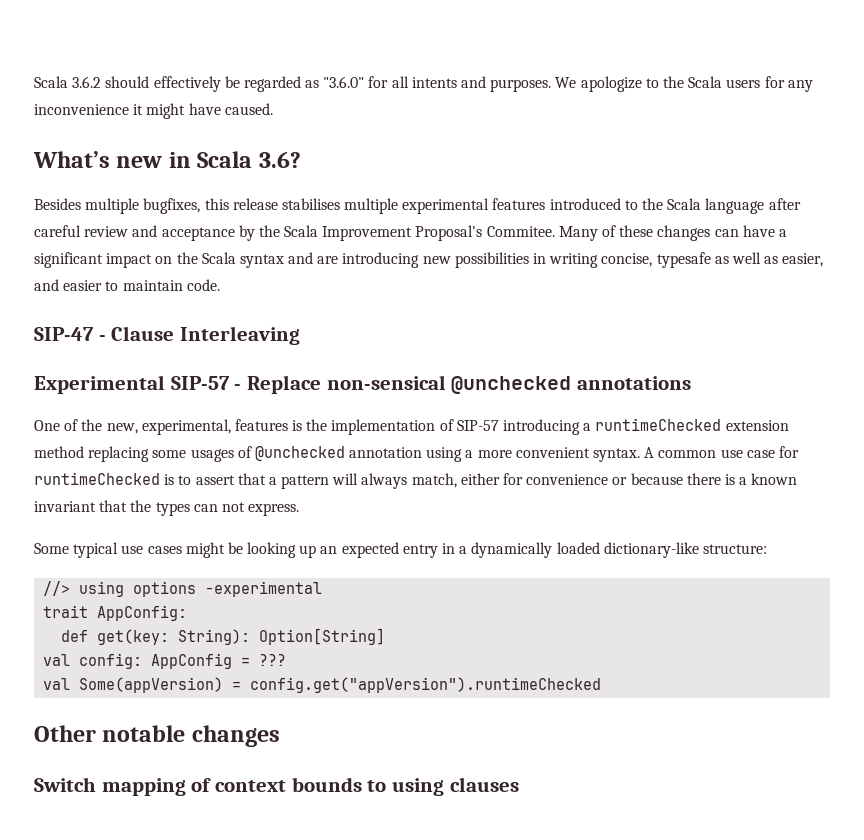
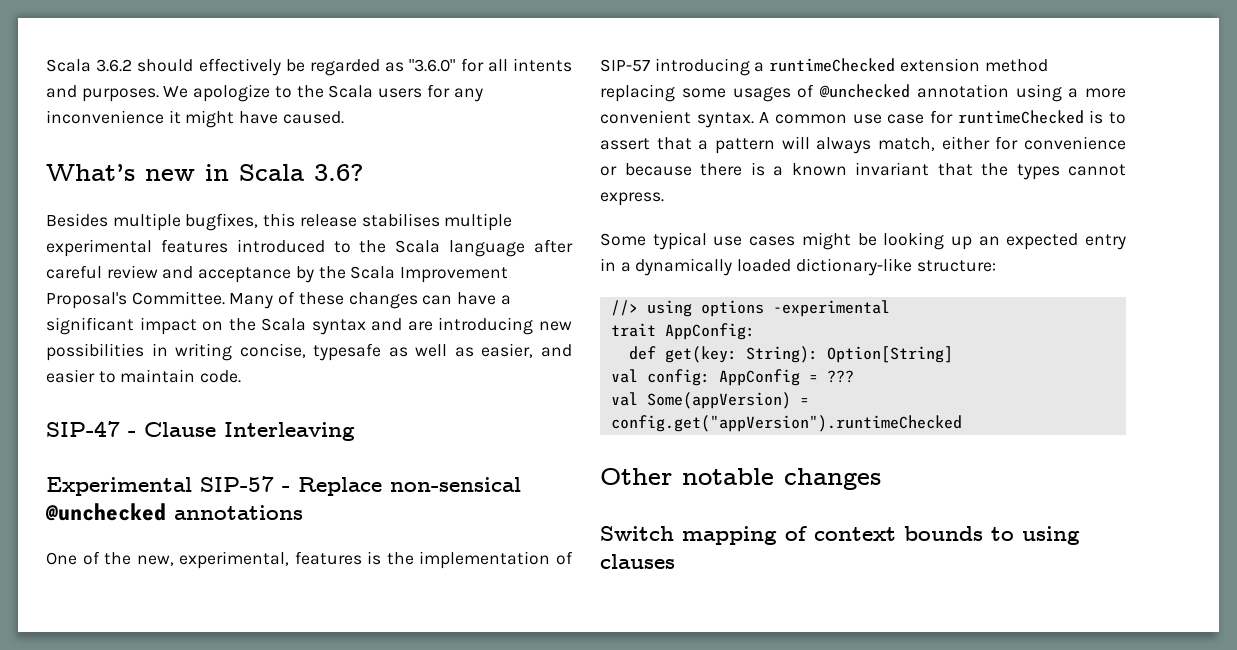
[486,226,555,237] Commitee. -> [131,291,225,305] Committee.
[193,502,245,512] can not -> [1068,164,1126,176] cannot

